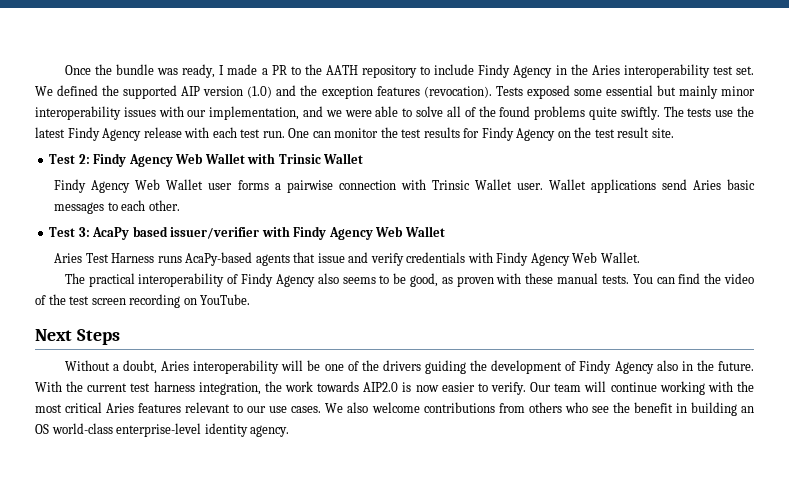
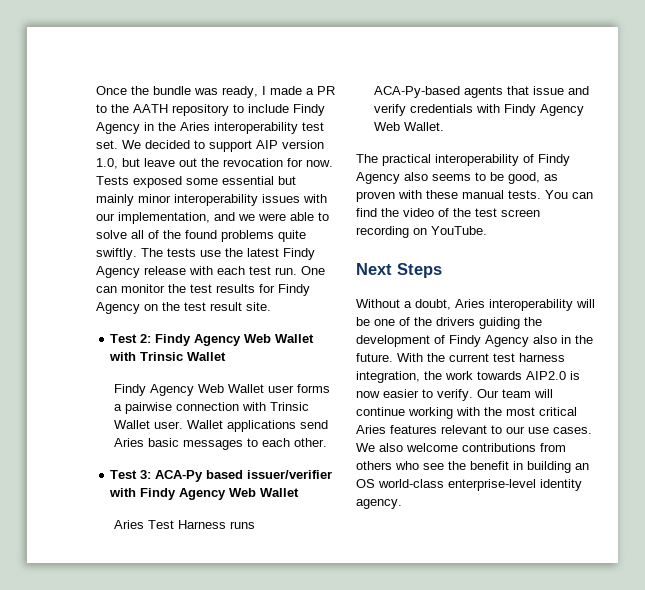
[57,85,492,99] defined the supported AIP version (1.0) and the exception features (revocation). -> [145,140,324,152] [96,158,333,169] decided to support AIP version 1.0, but leave out the revocation for now.
[92,227,130,240] AcaPy -> [155,470,204,482] ACA-Py
[185,252,253,266] AcaPy-based -> [373,86,460,98] ACA-Py-based

